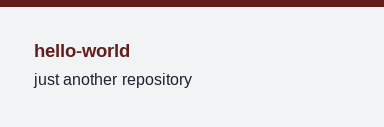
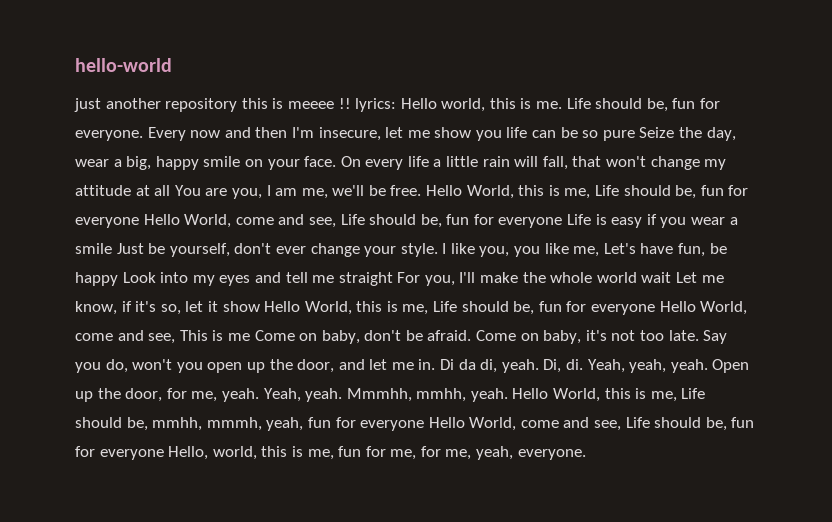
(192, 80) none -> [241,98,721,112] [75,127,736,141] [75,156,727,170] [75,185,749,199] [75,214,738,228] [75,243,727,257] [75,272,724,286] [75,301,748,315] [75,330,728,344] [75,359,750,373] [75,388,706,402] [75,417,755,431] [75,446,586,460] this is meeee !! lyrics: Hello world, this is me. Life should be, fun for everyone. Every now and then I'm insecure, let me show you life can be so pure Seize the day, wear a big, happy smile on your face. On every life a little rain will fall, that won't change my attitude at all You are you, I am me, we'll be free. Hello World, this is me, Life should be, fun for everyone Hello World, come and see, Life should be, fun for everyone Life is easy if you wear a smile Just be yourself, don't ever change your style. I like you, you like me, Let's have fun, be happy Look into my eyes and tell me straight For you, I'll make the whole world wait Let me know, if it's so, let it show Hello World, this is me, Life should be, fun for everyone Hello World, come and see, This is me Come on baby, don't be afraid. Come on baby, it's not too late. Say you do, won't you open up the door, and let me in. Di da di, yeah. Di, di. Yeah, yeah, yeah. Open up the door, for me, yeah. Yeah, yeah. Mmmhh, mmhh, yeah. Hello World, this is me, Life should be, mmhh, mmmh, yeah, fun for everyone Hello World, come and see, Life should be, fun for everyone Hello, world, this is me, fun for me, for me, yeah, everyone.

